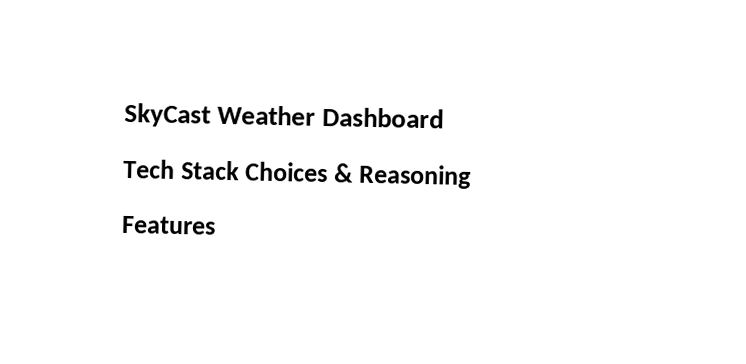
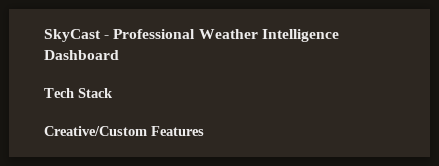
[217,104,317,126] Weather -> [104,29,339,42] - Professional Weather Intelligence
[244,161,472,190] Choices & Reasoning // -> [44,126,147,136] // Creative/Custom

